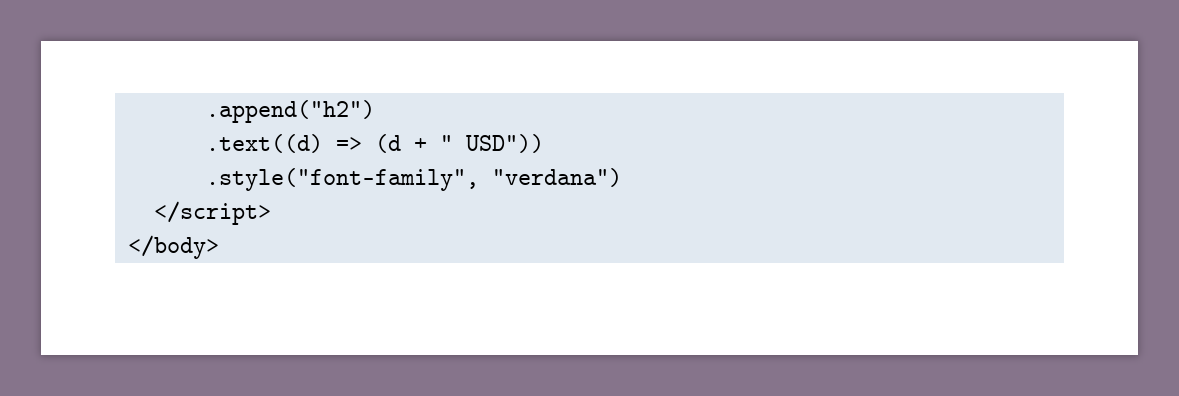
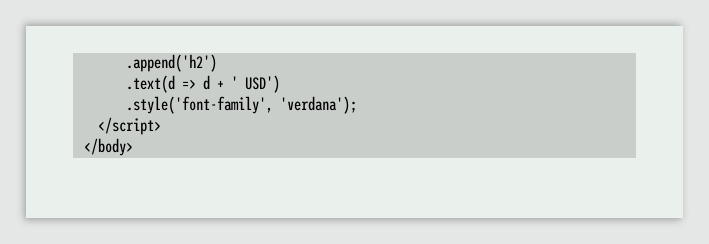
[205,100,375,123] [205,134,544,153] [205,168,622,191] .append("h2") // .text((d) => (d + " USD")) // .style("font-family", "verdana") -> [125,54,217,72] [125,75,280,93] [125,96,357,114] .append('h2') // .text(d => d + ' USD') // .style('font-family', 'verdana');

